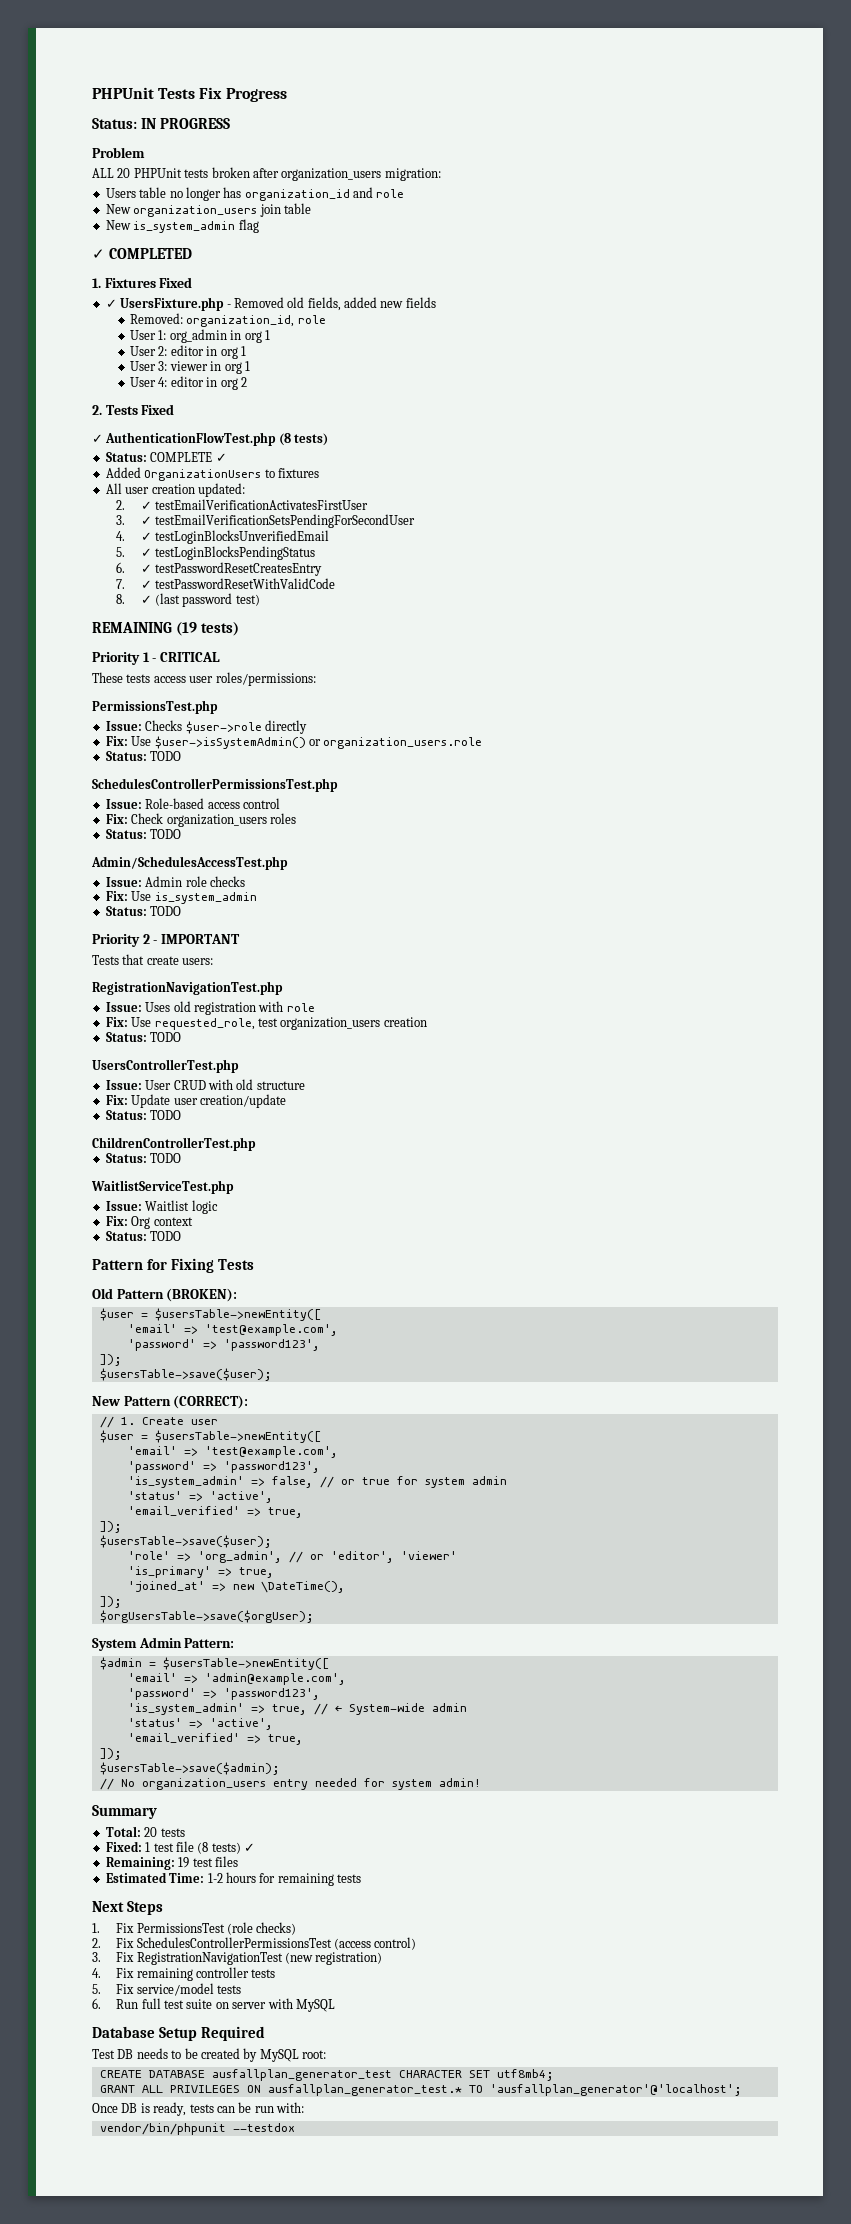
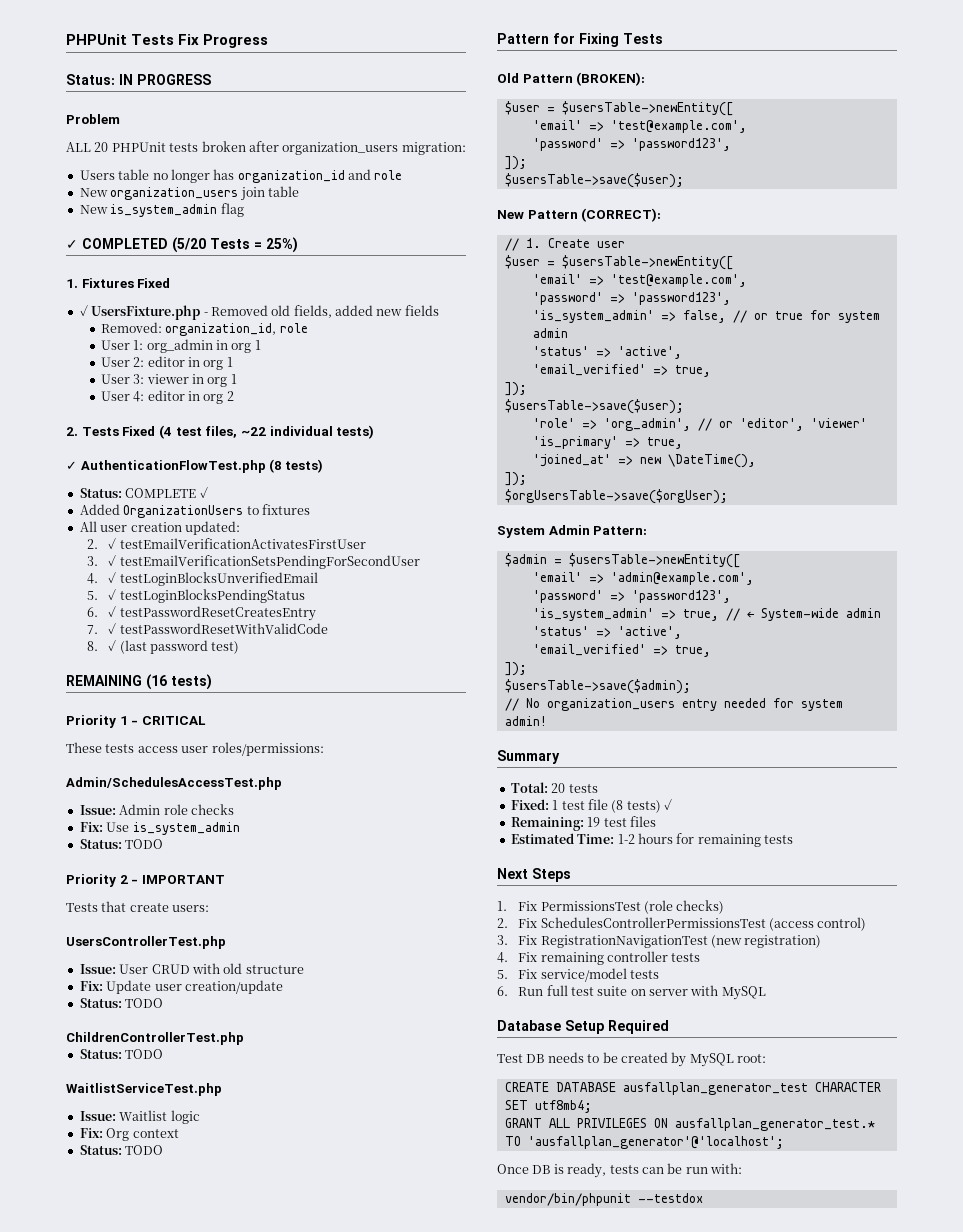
(192, 253) none -> [172,237,298,253] (5/20 Tests = 25%)
(175, 409) none -> [158,425,375,439] (4 test files, ~22 individual tests)
[175,622,197,636] (19 -> [146,674,167,690] (16
[92,700,218,714] [105,720,307,734] [105,736,483,749] [105,751,182,761] [92,778,338,792] [105,798,280,809] [105,813,296,827] [105,829,182,839] // PermissionsTest.php // Issue: Checks $user->role directly // Fix: Use $user->isSystemAdmin() or organization_users.role // Status: TODO // SchedulesControllerPermissionsTest.php // Issue: Role-based access control // Fix: Check organization_users roles // Status: TODO -> (324, 749) none
[92,981,283,995] [105,1001,315,1015] [105,1017,427,1030] [105,1032,182,1042] // RegistrationNavigationTest.php // Issue: Uses old registration with role // Fix: Use requested_role, test organization_users creation // Status: TODO -> (210, 908) none

